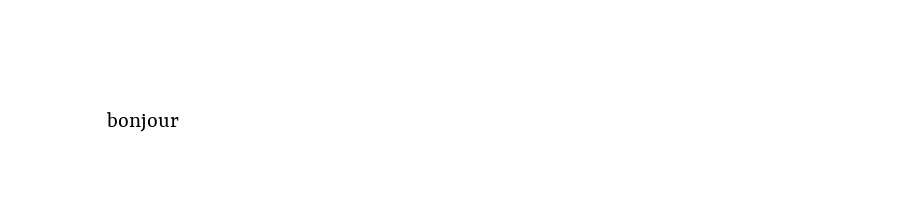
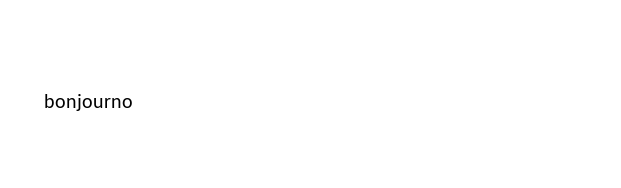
[106,112,179,132] bonjour -> [44,94,133,111] bonjourno

